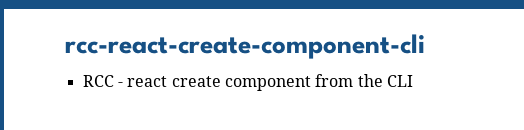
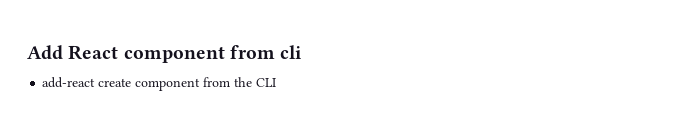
[65,34,425,59] [82,75,168,87] rcc-react-create-component-cli // RCC - react -> [27,45,303,63] [42,77,96,88] Add React component from cli // add-react

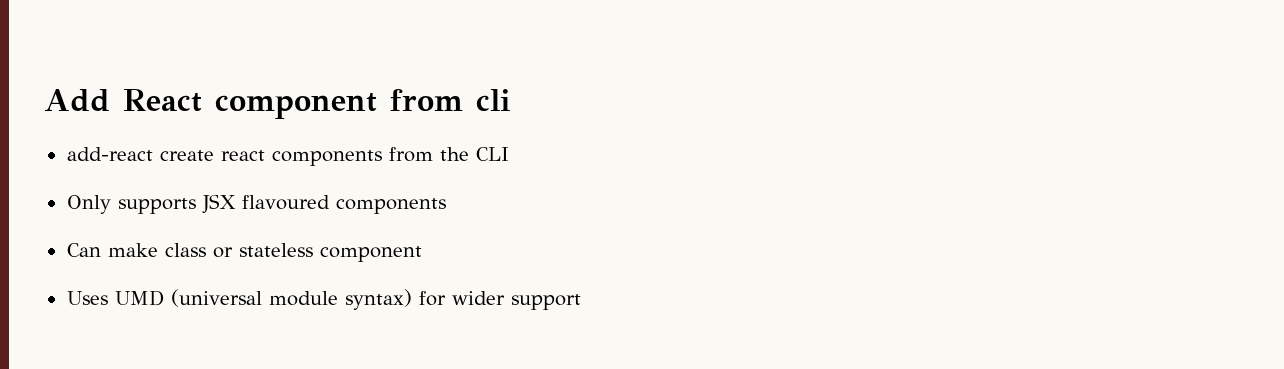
[135,78,201,91] component -> [220,150,382,166] react components
(277, 82) none -> [66,194,446,214] [66,243,422,262] [66,289,581,310] // Only supports JSX flavoured components // Can make class or stateless component // Uses UMD (universal module syntax) for wider support

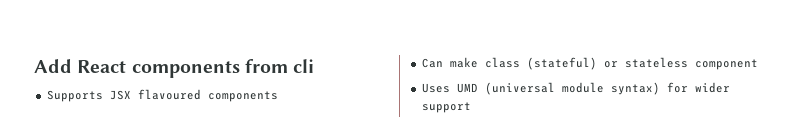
[215,93,377,119] component -> [131,61,240,78] components
[66,147,509,166] [66,195,196,214] add-react create react components from the CLI // Only supports -> [46,90,103,102] Supports
(206, 250) none -> [526,57,597,70] (stateful)

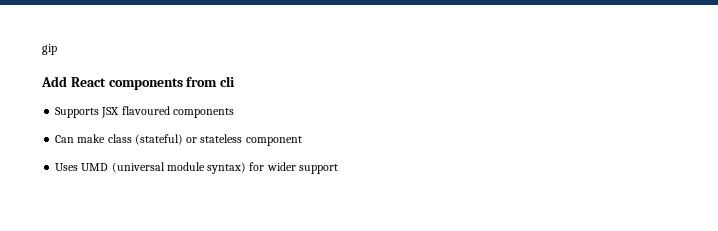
(34, 66) none -> [42,44,57,55] gip //

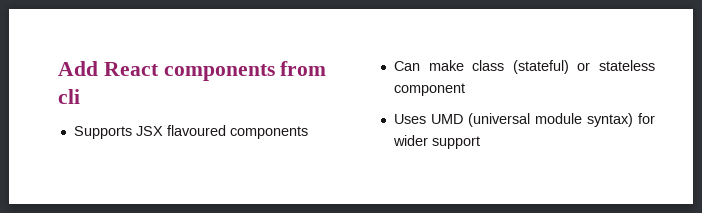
[42,44,57,55] gip // -> (58, 68) none

